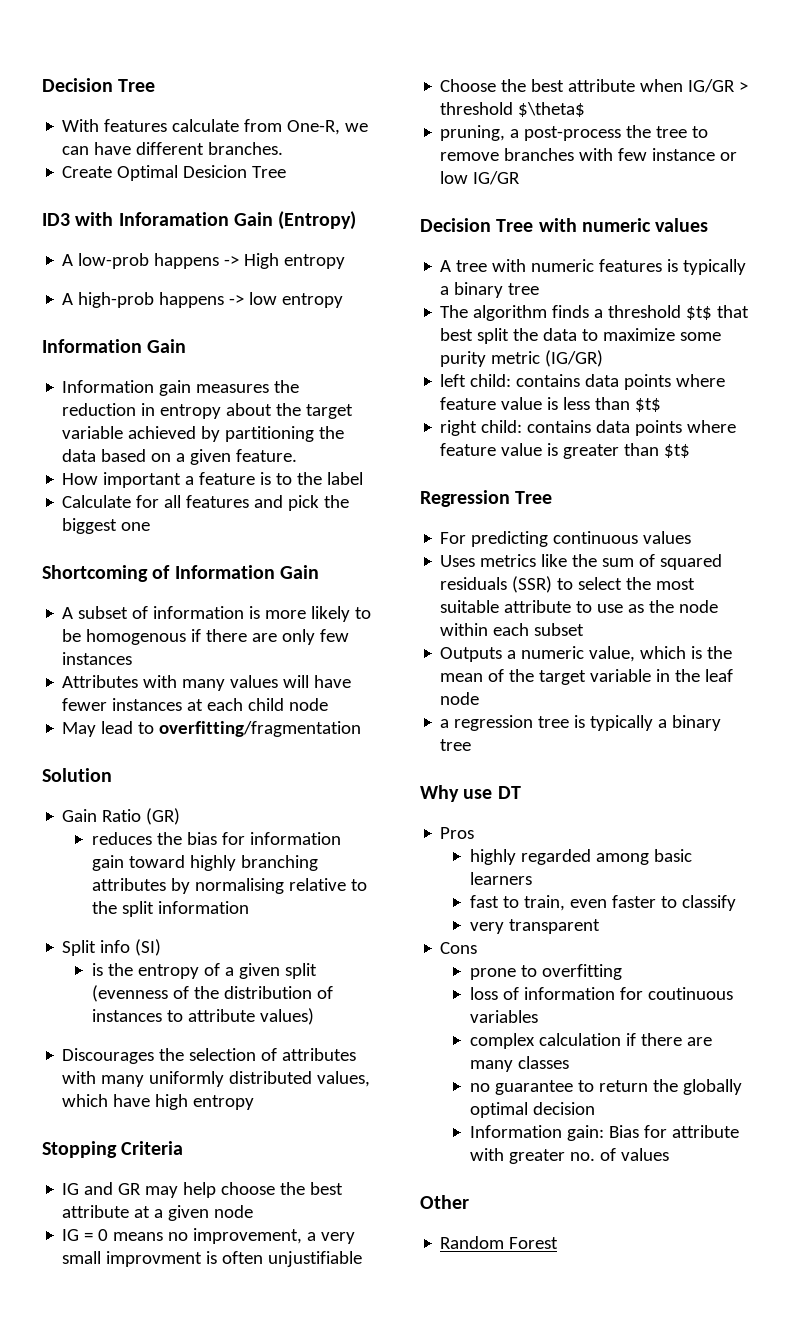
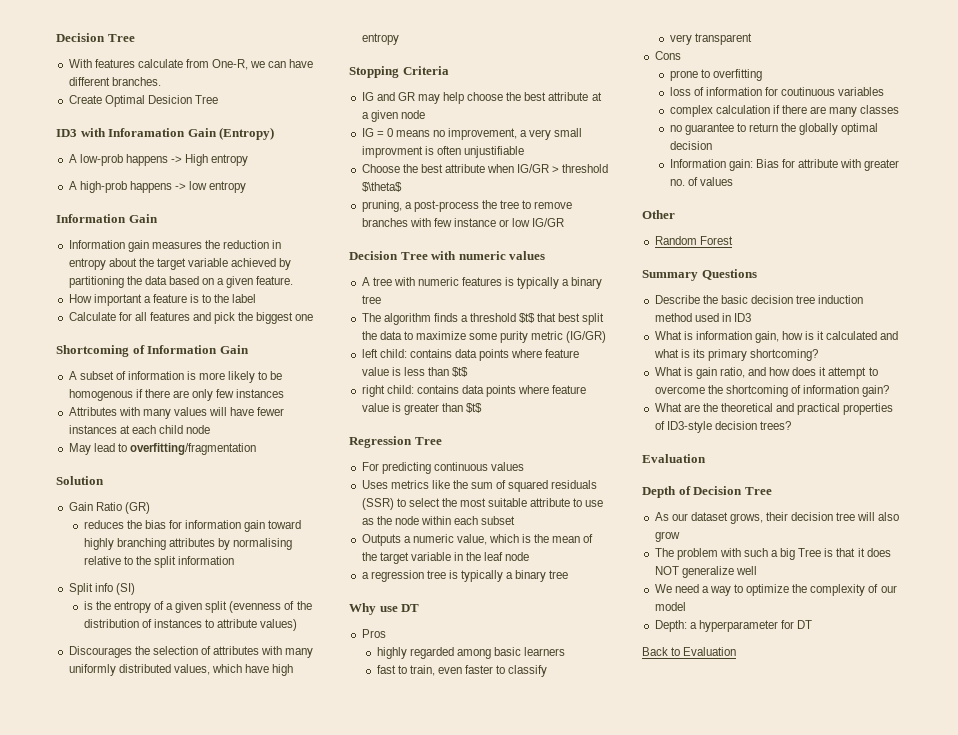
(559, 1243) none -> [642,269,757,281] [654,295,864,304] [654,313,751,322] [654,331,899,343] [653,349,819,361] [654,367,878,379] [654,385,890,397] [654,403,894,415] [654,421,791,433] [642,454,706,463] [642,486,772,498] [654,512,900,524] [654,531,680,542] [654,548,891,560] [654,566,757,578] [654,584,897,596] [654,602,686,611] [654,620,813,632] [642,647,737,656] // Summary Questions // Describe the basic decision tree induction method used in ID3 // What is information gain, how is it calculated and what is its primary shortcoming? // What is gain ratio, and how does it attempt to overcome the shortcoming of information gain? // What are the theoretical and practical properties of ID3-style decision trees? // Evaluation // Depth of Decision Tree // As our dataset grows, their decision tree will also grow // The problem with such a big Tree is that it does NOT generalize well // We need a way to optimize the complexity of our model // Depth: a hyperparameter for DT // Back to Evaluation

